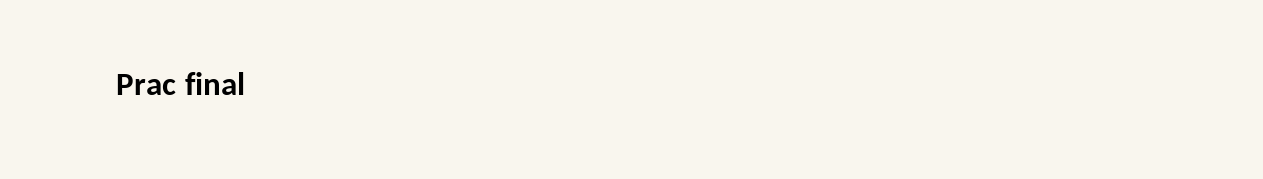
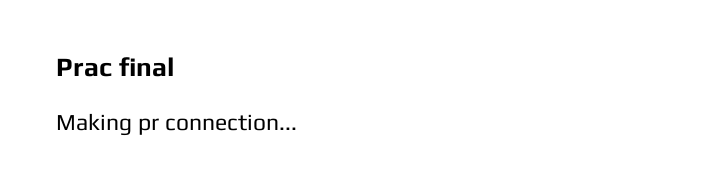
(245, 83) none -> [56,113,298,136] // Making pr connection...

